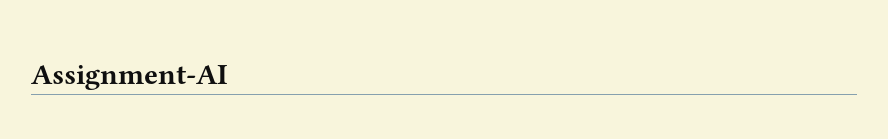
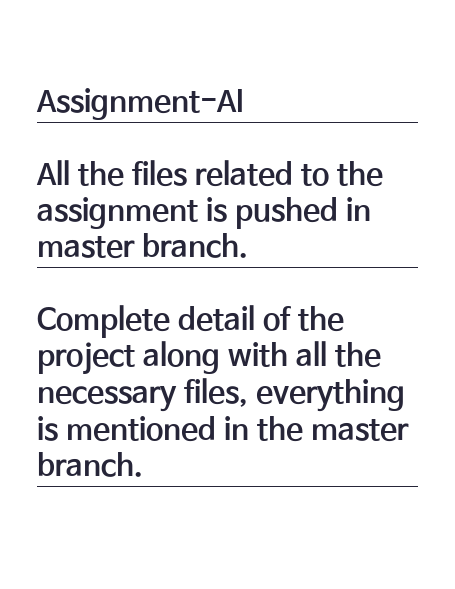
(228, 77) none -> [36,160,383,187] [37,197,371,229] [37,233,248,259] [37,305,344,338] [37,341,381,375] [37,378,405,412] [37,416,409,442] [37,452,143,477] // All the files related to the assignment is pushed in master branch. // Complete detail of the project along with all the necessary files, everything is mentioned in the master branch.

